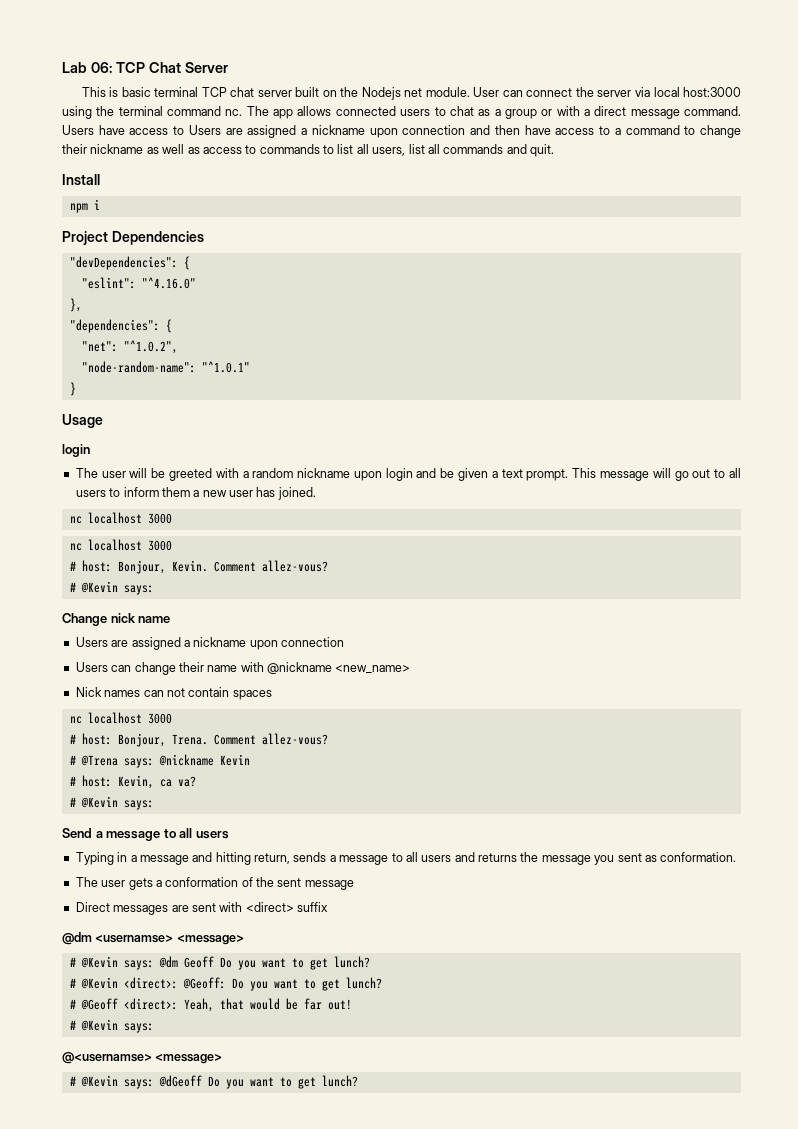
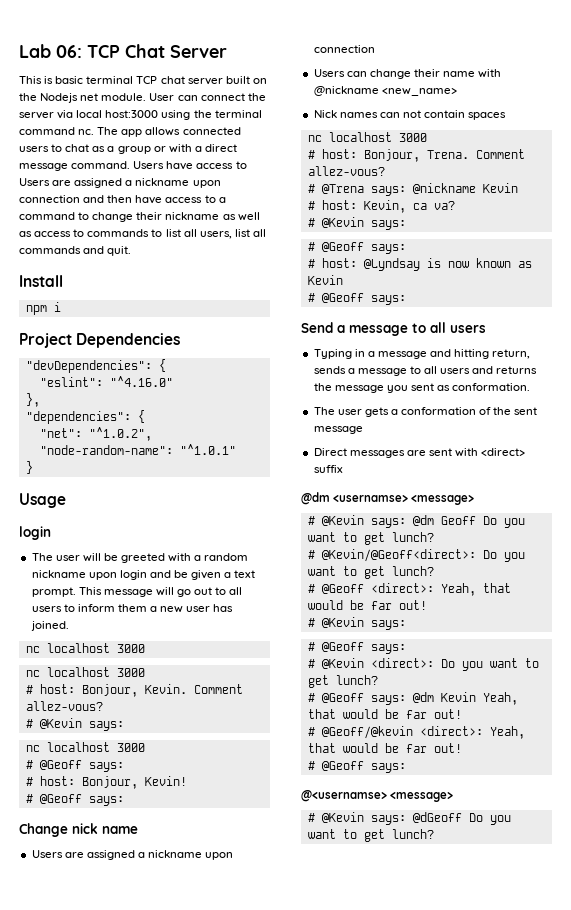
(154, 590) none -> [25,742,145,752] [25,760,124,772] [25,776,187,789] [25,794,124,806] // nc localhost 3000 // # @Geoff says: // # host: Bonjour, Kevin! // # @Geoff says:
(154, 805) none -> [307,242,406,254] [307,258,532,271] [307,275,343,285] [307,293,406,305] // # @Geoff says: // # host: @Lyndsay is now known as Kevin // # @Geoff says:
[80,977,226,989] @Kevin <direct>: @Geoff: -> [321,549,476,562] @Kevin/@Geoff<direct>:
(154, 1028) none -> [307,642,406,654] [307,658,539,671] [307,675,378,688] [307,692,518,705] [307,709,462,719] [307,726,525,739] [307,743,462,753] [307,761,406,773] // # @Geoff says: // # @Kevin <direct>: Do you want to get lunch? // # @Geoff says: @dm Kevin Yeah, that would be far out! // # @Geoff/@kevin <direct>: Yeah, that would be far out! // # @Geoff says:

